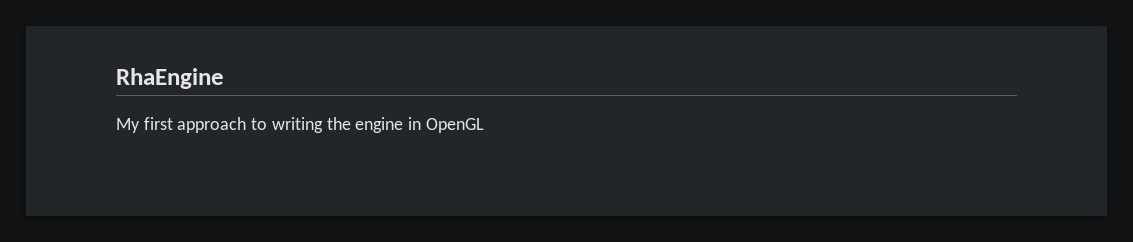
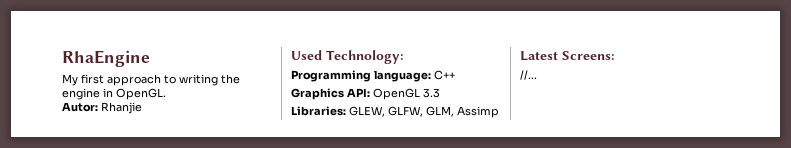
[425,118,484,133] OpenGL -> [116,88,166,100] [62,102,142,114] [291,50,404,64] [291,70,455,82] [291,88,440,100] [291,106,499,118] [520,51,615,61] [520,70,537,80] OpenGL. // Autor: Rhanjie // Used Technology: // Programming language: C++ // Graphics API: OpenGL 3.3 // Libraries: GLEW, GLFW, GLM, Assimp // Latest Screens: // //...

